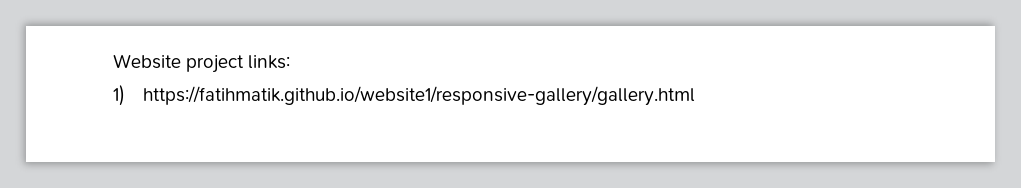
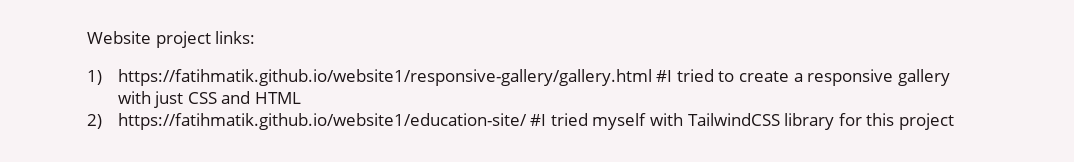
(695, 96) none -> [656,69,950,86] [117,91,302,108] [87,113,955,130] #I tried to create a responsive gallery with just CSS and HTML // 2) https://fatihmatik.github.io/website1/education-site/ #I tried myself with TailwindCSS library for this project

